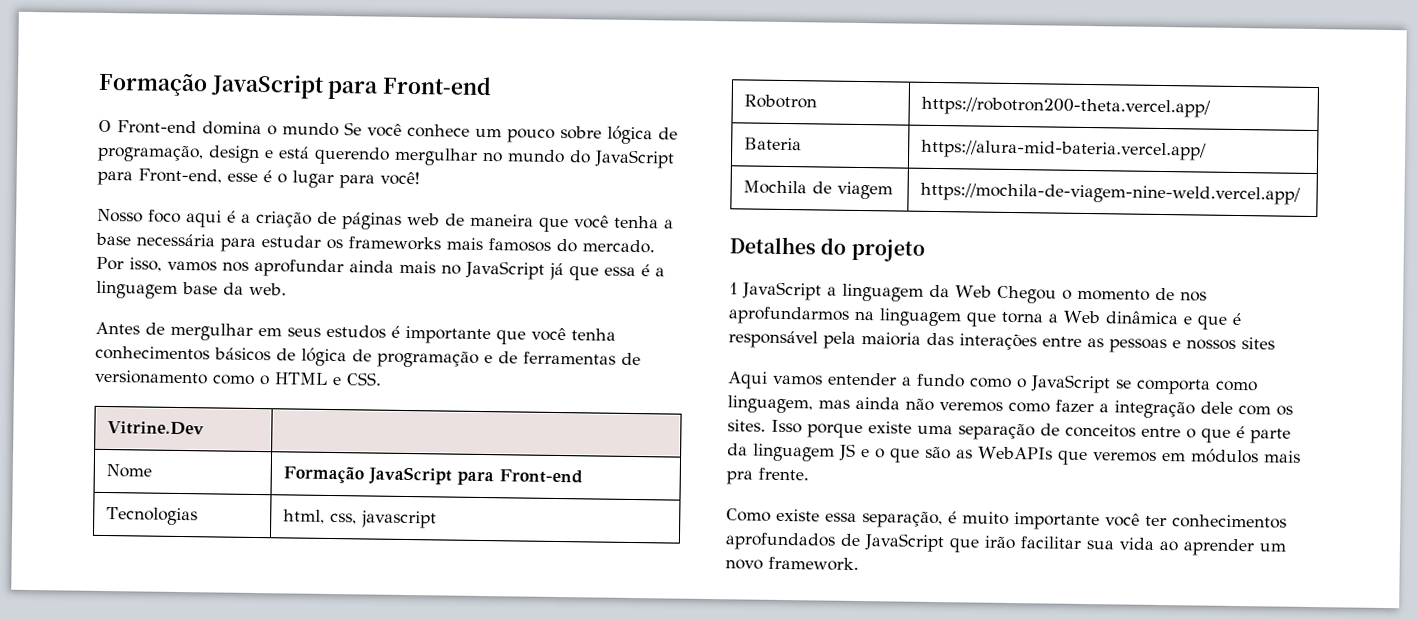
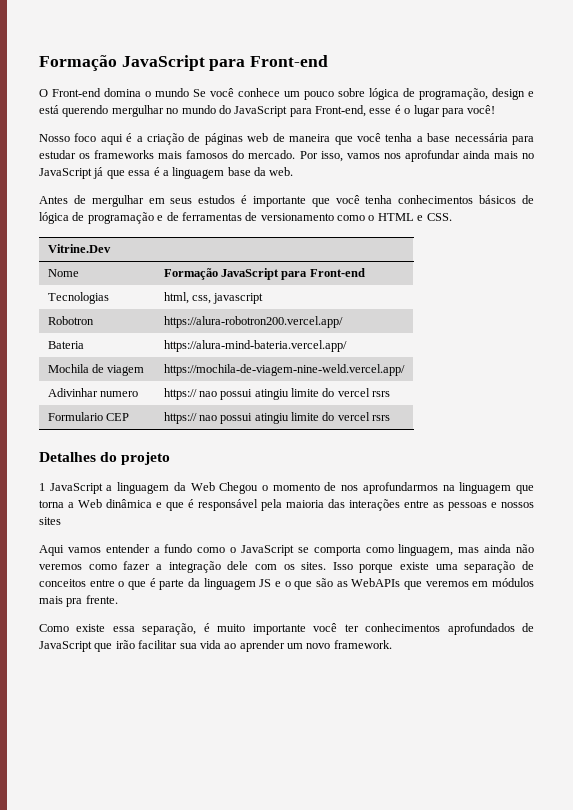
[920,96,1211,118] https://robotron200-theta.vercel.app/ -> [163,316,343,328] https://alura-robotron200.vercel.app/
[920,139,1207,161] https://alura-mid-bateria.vercel.app/ -> [163,340,347,352] https://alura-mind-bateria.vercel.app/
(1301, 193) none -> [47,388,138,397] [163,388,391,400] [47,412,129,421] [163,412,391,424] // Adivinhar numero | https:// nao possui atingiu limite do vercel rsrs // Formulario CEP | https:// nao possui atingiu limite do vercel rsrs

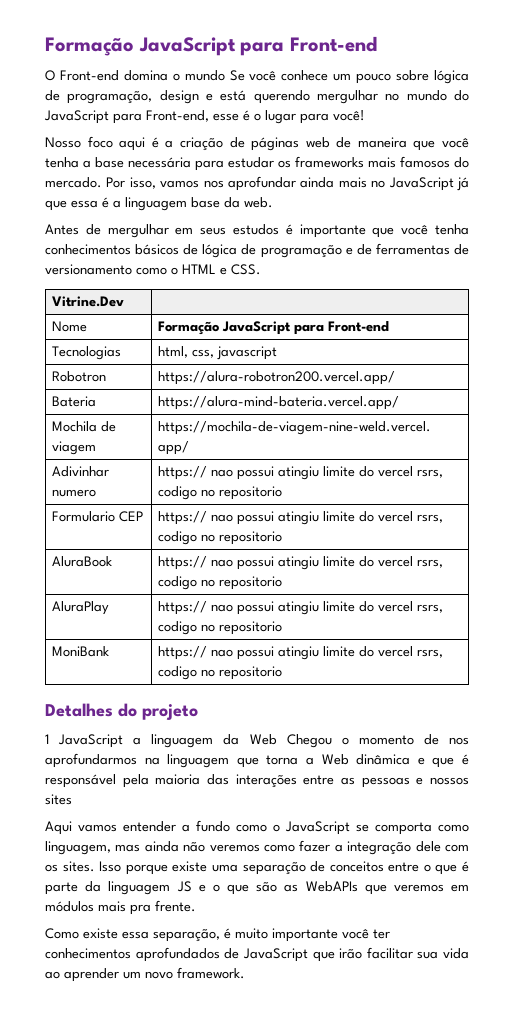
[372,391,391,397] rsrs -> [417,469,444,478] [158,486,283,500] rsrs, codigo no repositorio
[372,415,391,421] rsrs -> [417,514,444,523] [158,531,283,545] [52,556,113,567] [158,556,444,570] [158,576,283,590] [52,601,110,615] [158,601,444,615] [158,621,283,635] [52,646,110,657] [158,646,444,660] [158,666,283,680] rsrs, codigo no repositorio // AluraBook | https:// nao possui atingiu limite do vercel rsrs, codigo no repositorio // AluraPlay | https:// nao possui atingiu limite do vercel rsrs, codigo no repositorio // MoniBank | https:// nao possui atingiu limite do vercel rsrs, codigo no repositorio

